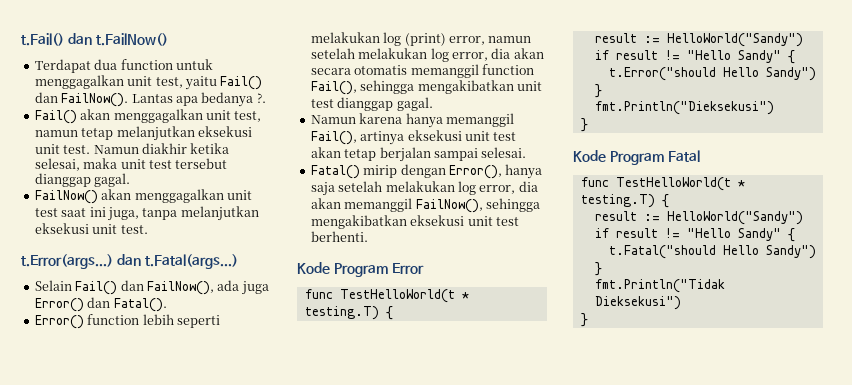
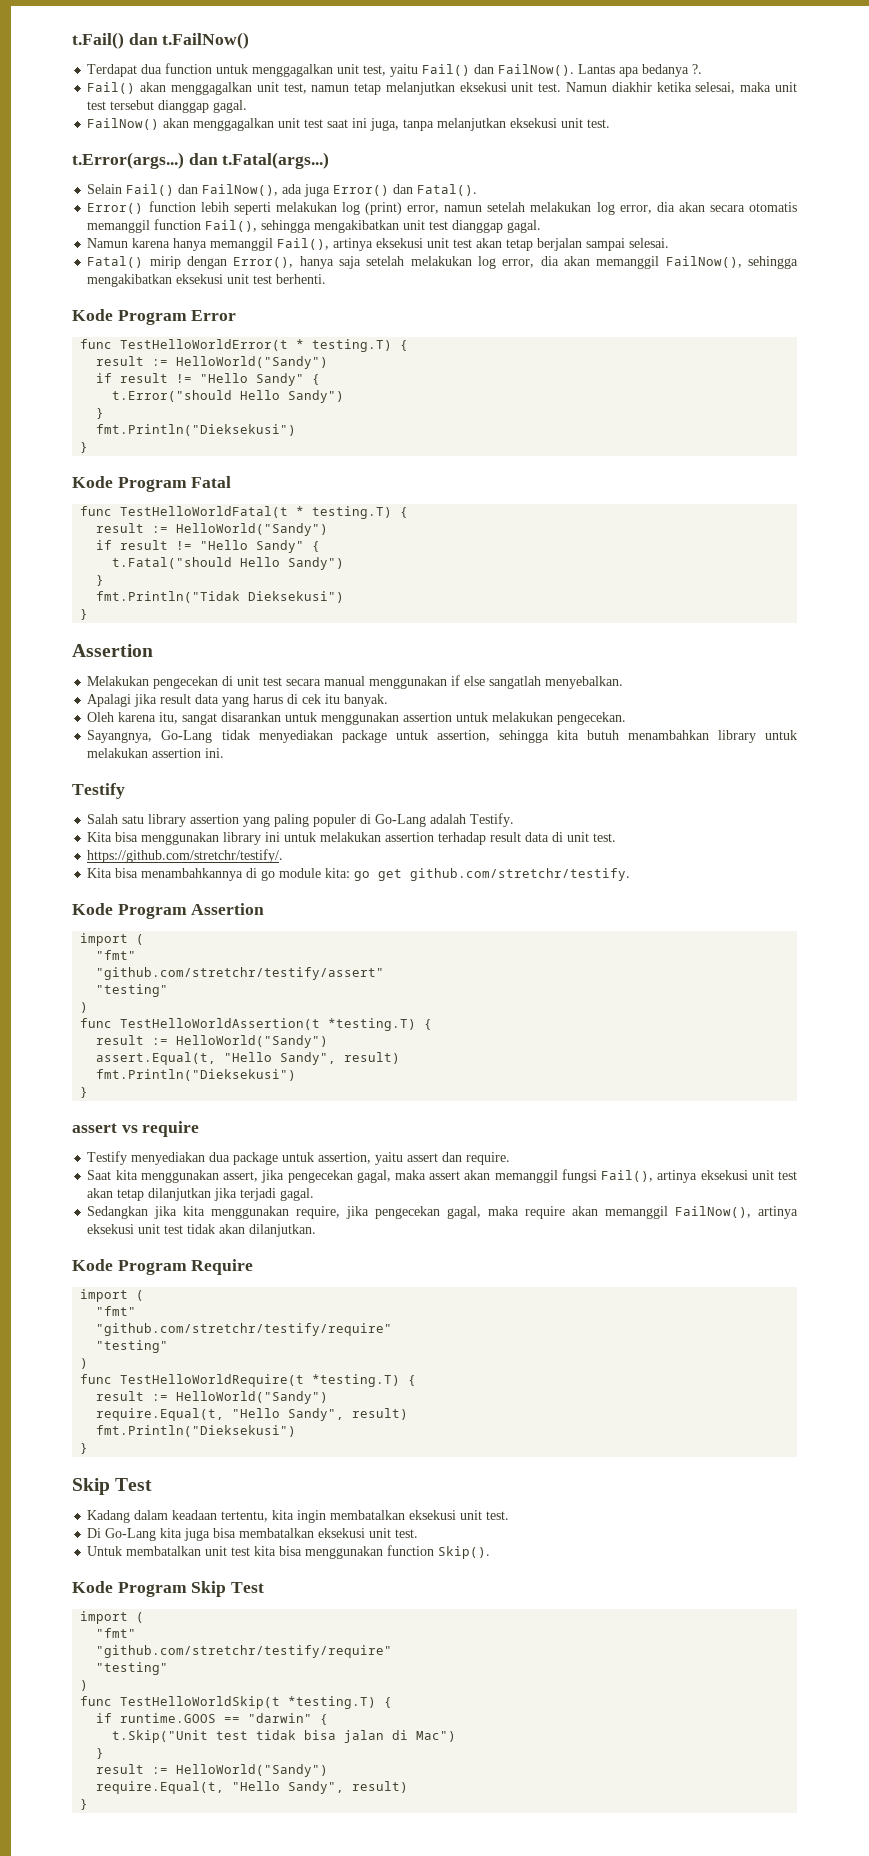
[339,289,455,303] TestHelloWorld(t -> [120,339,289,351] TestHelloWorldError(t
[615,177,731,191] TestHelloWorld(t -> [120,506,289,518] TestHelloWorldFatal(t
(588, 320) none -> [72,644,153,657] [87,675,624,689] [87,694,389,707] [87,712,627,725] [87,730,797,743] [87,748,225,758] [72,783,125,799] [87,813,515,827] [87,832,617,845] [87,849,284,863] [87,868,631,881] [72,903,265,919] [80,933,145,946] [96,950,137,960] [96,967,385,980] [96,984,169,997] [80,1002,89,1013] [80,1018,433,1031] [96,1035,329,1048] [96,1052,401,1065] [96,1069,297,1081] [80,1087,89,1098] [72,1121,200,1137] [87,1151,511,1165] [87,1169,798,1183] [87,1188,315,1201] [87,1206,798,1219] [87,1224,317,1237] [72,1259,254,1275] [80,1289,145,1302] [96,1306,137,1316] [96,1323,393,1336] [96,1340,169,1353] [80,1358,89,1369] [80,1374,417,1387] [96,1391,329,1404] [96,1408,409,1421] [96,1425,297,1437] [80,1443,89,1454] [72,1478,153,1495] [87,1510,510,1523] [87,1528,419,1541] [87,1545,491,1559] [72,1581,265,1597] [80,1611,145,1624] [96,1628,137,1638] [96,1645,393,1658] [96,1662,169,1675] [80,1680,89,1691] [80,1696,393,1709] [96,1713,329,1725] [112,1730,457,1743] [96,1748,105,1759] [96,1764,329,1777] [96,1781,409,1794] [80,1799,89,1810] // Assertion // Melakukan pengecekan di unit test secara manual menggunakan if else sangatlah menyebalkan. // Apalagi jika result data yang harus di cek itu banyak. // Oleh karena itu, sangat disarankan untuk menggunakan assertion untuk melakukan pengecekan. // Sayangnya, Go-Lang tidak menyediakan package untuk assertion, sehingga kita butuh menambahkan library untuk melakukan assertion ini. // Testify // Salah satu library assertion yang paling populer di Go-Lang adalah Testify. // Kita bisa menggunakan library ini untuk melakukan assertion terhadap result data di unit test. // https://github.com/stretchr/testify/. // Kita bisa menambahkannya di go module kita: go get github.com/stretchr/testify. // Kode Program Assertion // import ( // "fmt" // "github.com/stretchr/testify/assert" // "testing" // ) // func TestHelloWorldAssertion(t *testing.T) { // result := HelloWorld("Sandy") // assert.Equal(t, "Hello Sandy", result) // fmt.Println("Dieksekusi") // } // assert vs require // Testify menyediakan dua package untuk assertion, yaitu assert dan require. // Saat kita menggunakan assert, jika pengecekan gagal, maka assert akan memanggil fungsi Fail(), artinya eksekusi unit test akan tetap dilanjutkan jika terjadi gagal. // Sedangkan jika kita menggunakan require, jika pengecekan gagal, maka require akan memanggil FailNow(), artinya eksekusi unit test tidak akan dilanjutkan. // Kode Program Require // import ( // "fmt" // "github.com/stretchr/testify/require" // "testing" // ) // func TestHelloWorldRequire(t *testing.T) { // result := HelloWorld("Sandy") // require.Equal(t, "Hello Sandy", result) // fmt.Println("Dieksekusi") // } // Skip Test // Kadang dalam keadaan tertentu, kita ingin membatalkan eksekusi unit test. // Di Go-Lang kita juga bisa membatalkan eksekusi unit test. // Untuk membatalkan unit test kita bisa menggunakan function Skip(). // Kode Program Skip Test // import ( // "fmt" // "github.com/stretchr/testify/require" // "testing" // ) // func TestHelloWorldSkip(t *testing.T) { // if runtime.GOOS == "darwin" { // t.Skip("Unit test tidak bisa jalan di Mac") // } // result := HelloWorld("Sandy") // require.Equal(t, "Hello Sandy", result) // }

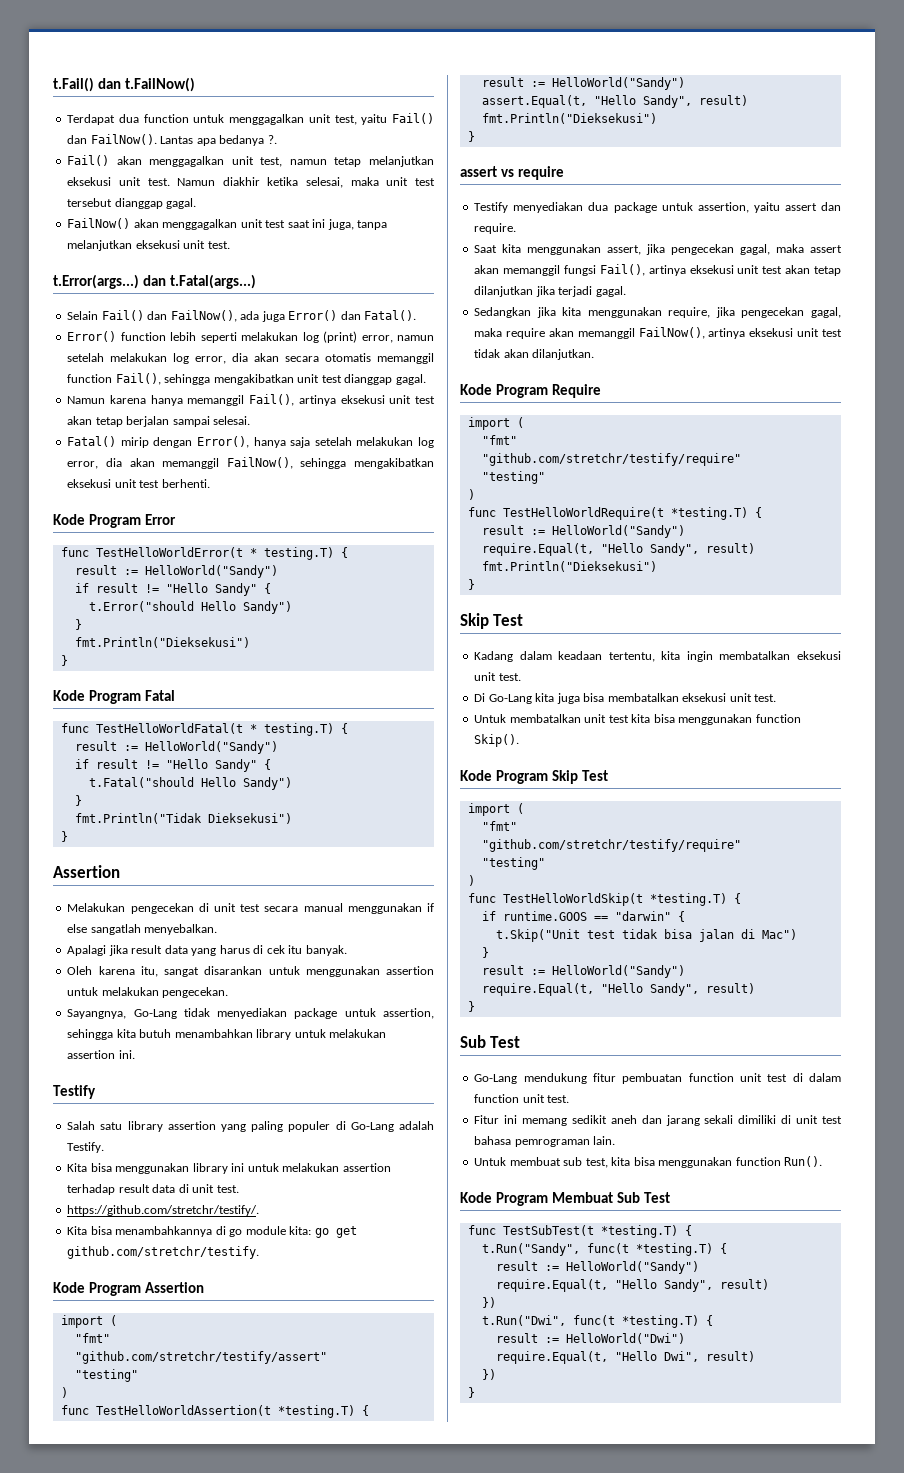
(89, 1804) none -> [460,1035,521,1048] [474,1073,841,1084] [474,1094,570,1103] [474,1115,842,1126] [474,1136,616,1147] [474,1156,823,1168] [460,1192,671,1206] [467,1225,692,1238] [481,1243,727,1256] [495,1261,699,1274] [495,1279,769,1292] [481,1297,496,1308] [481,1315,713,1328] [495,1333,685,1344] [495,1351,755,1364] [481,1369,496,1380] [467,1387,475,1398] // Sub Test // Go-Lang mendukung fitur pembuatan function unit test di dalam function unit test. // Fitur ini memang sedikit aneh dan jarang sekali dimiliki di unit test bahasa pemrograman lain. // Untuk membuat sub test, kita bisa menggunakan function Run(). // Kode Program Membuat Sub Test // func TestSubTest(t *testing.T) { // t.Run("Sandy", func(t *testing.T) { // result := HelloWorld("Sandy") // require.Equal(t, "Hello Sandy", result) // }) // t.Run("Dwi", func(t *testing.T) { // result := HelloWorld("Dwi") // require.Equal(t, "Hello Dwi", result) // }) // }

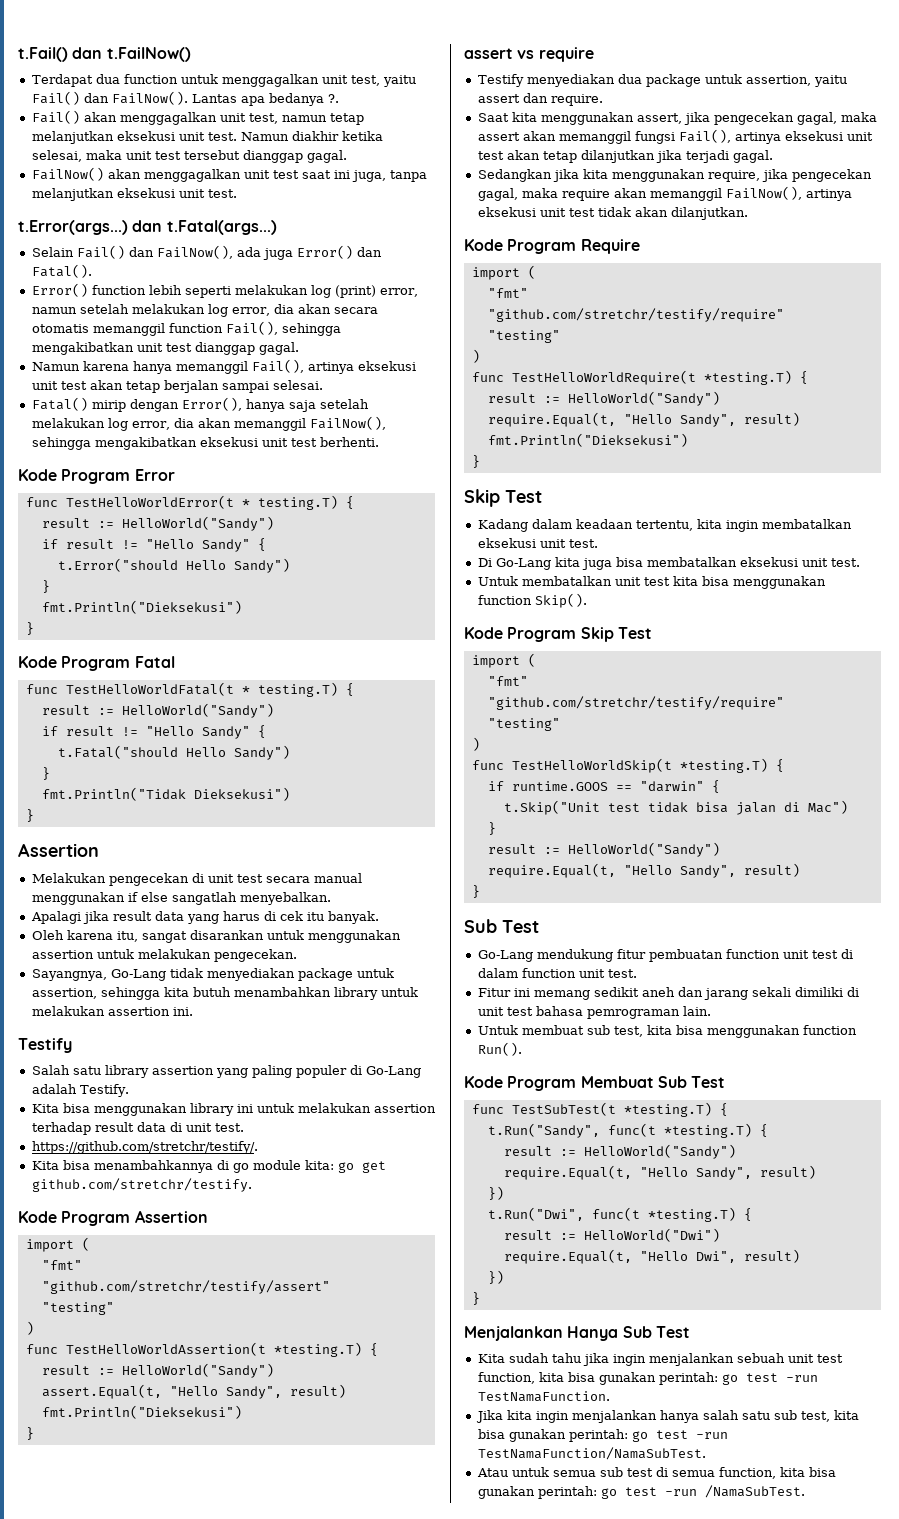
(475, 1392) none -> [464,1326,690,1341] [477,1353,843,1366] [477,1372,818,1385] [477,1391,610,1402] [475,1410,859,1423] [477,1429,728,1442] [477,1447,706,1460] [476,1467,836,1479] [477,1485,805,1499] // Menjalankan Hanya Sub Test // Kita sudah tahu jika ingin menjalankan sebuah unit test function, kita bisa gunakan perintah: go test -run TestNamaFunction. // Jika kita ingin menjalankan hanya salah satu sub test, kita bisa gunakan perintah: go test -run TestNamaFunction/NamaSubTest. // Atau untuk semua sub test di semua function, kita bisa gunakan perintah: go test -run /NamaSubTest.

